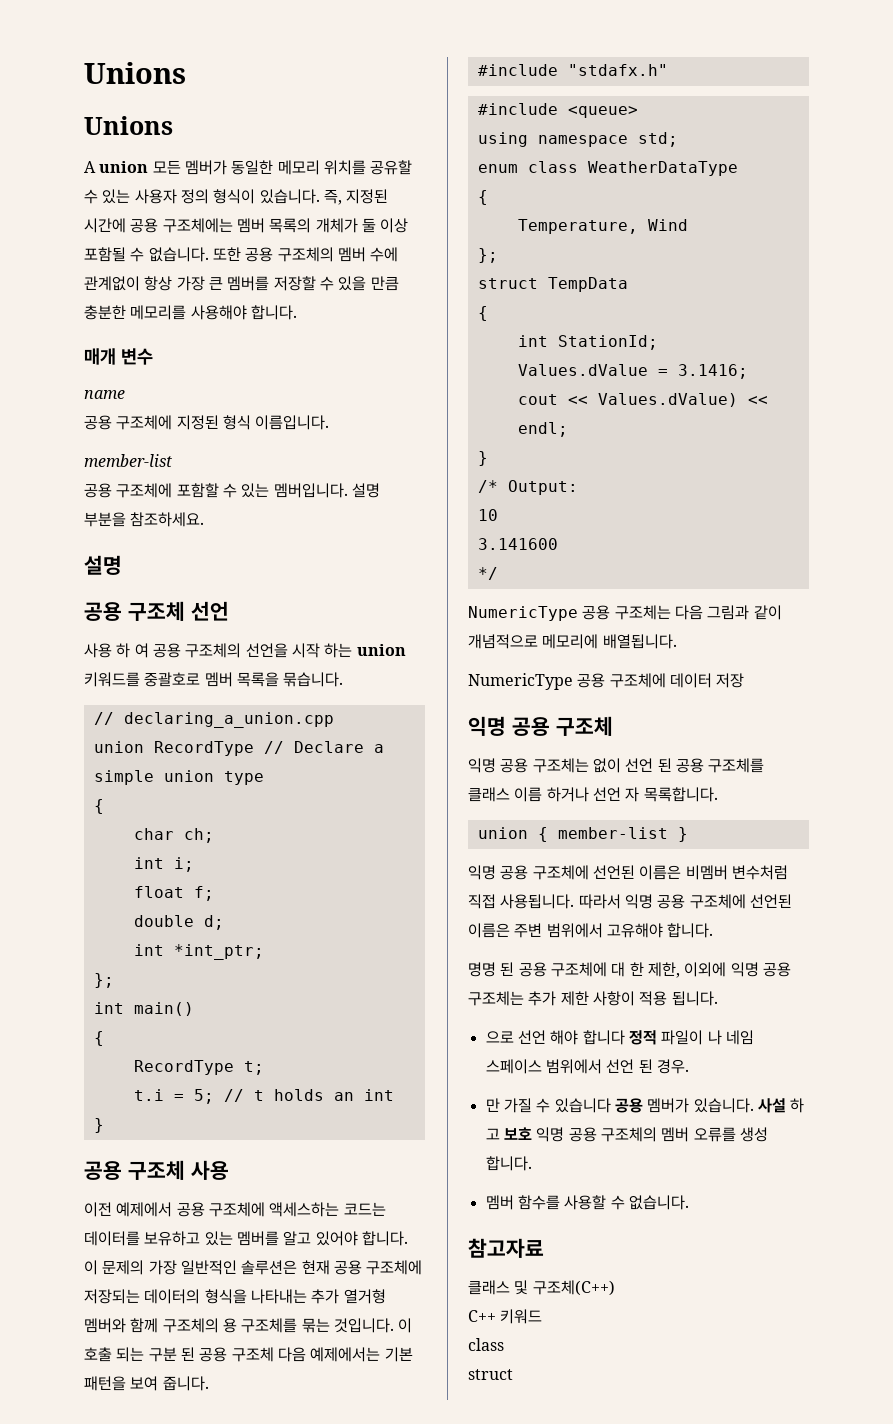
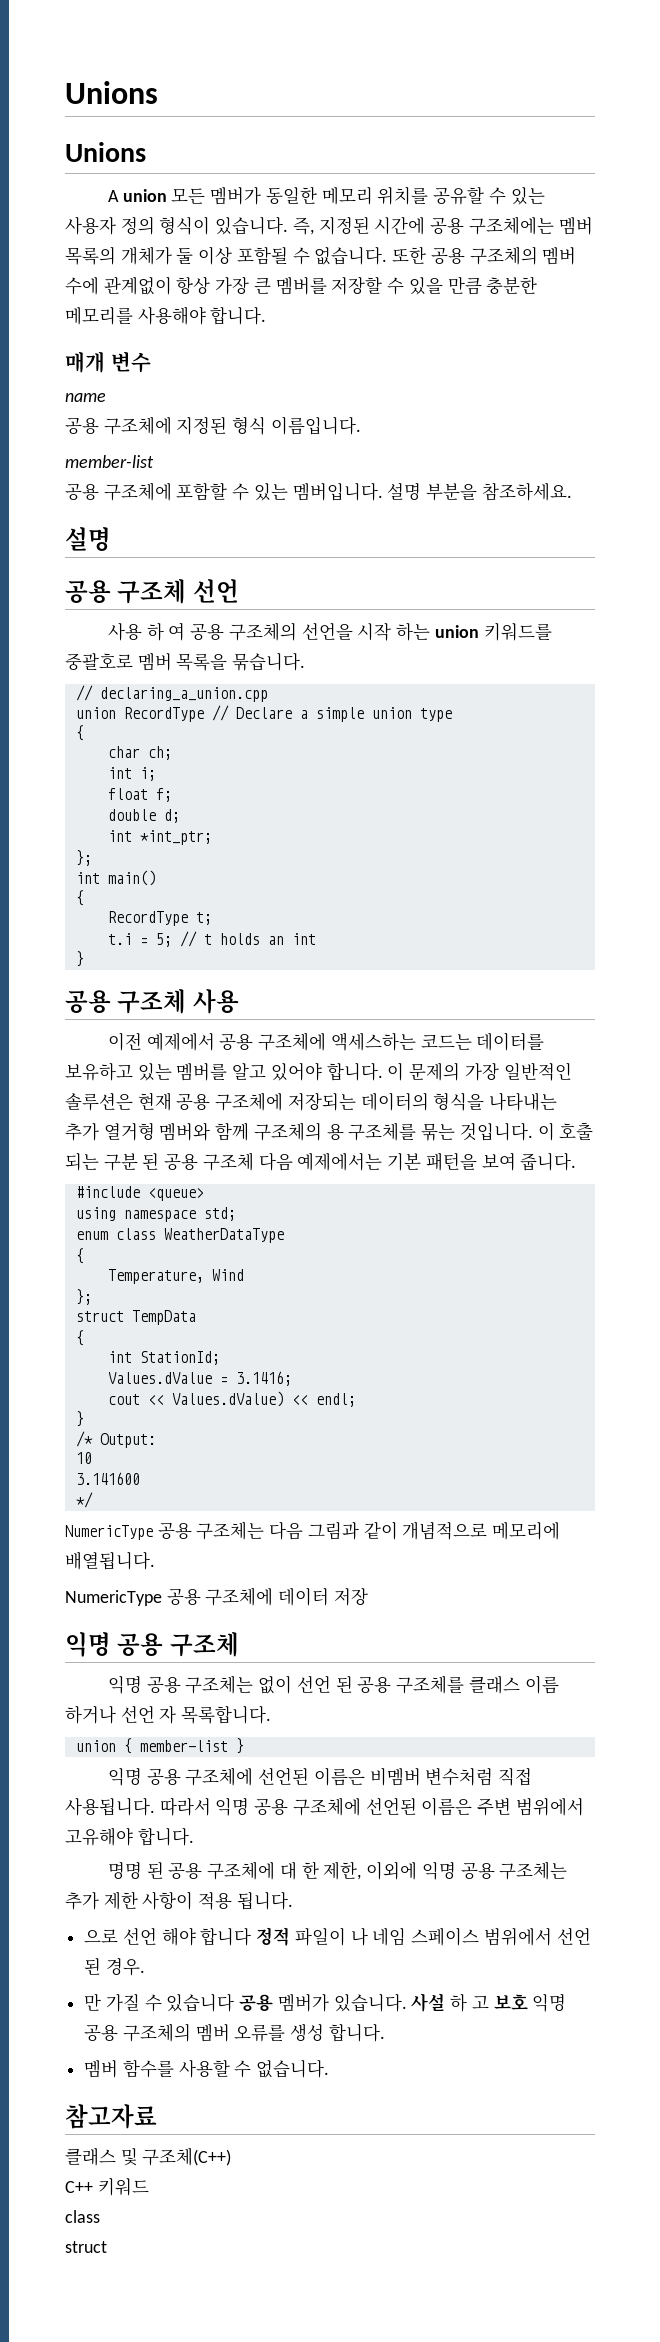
[477,64,668,76] // #include "stdafx.h" -> (577, 1161) none

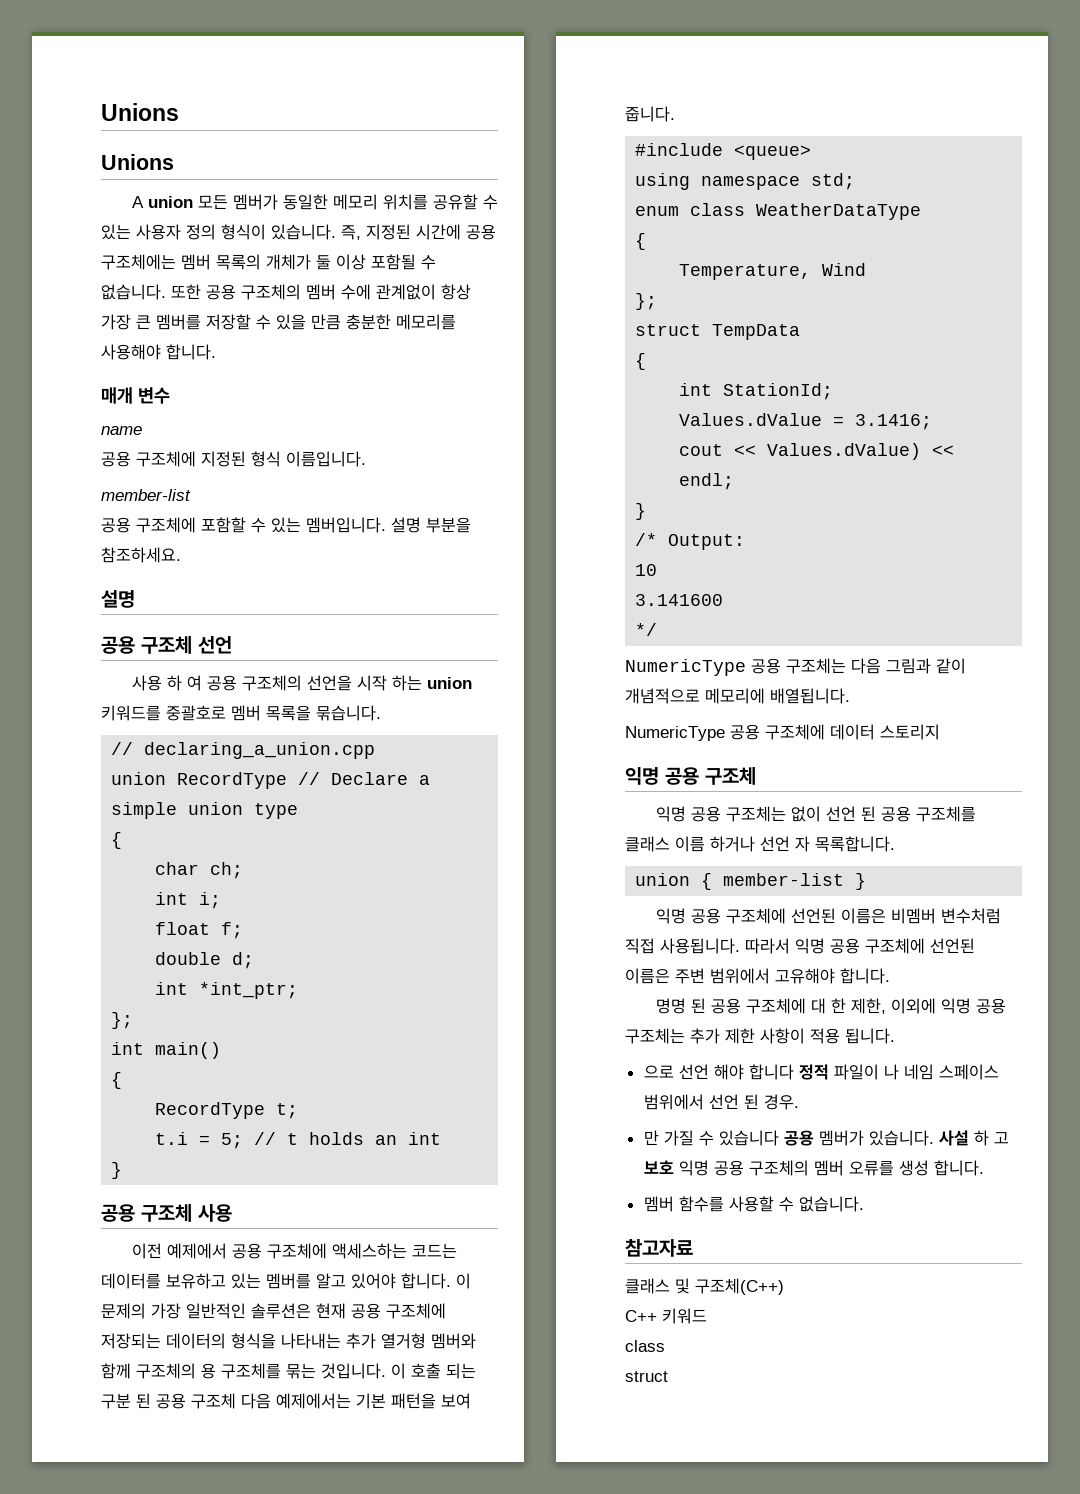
[333,1588,368,1606] 저장 -> [880,724,940,740] 스토리지

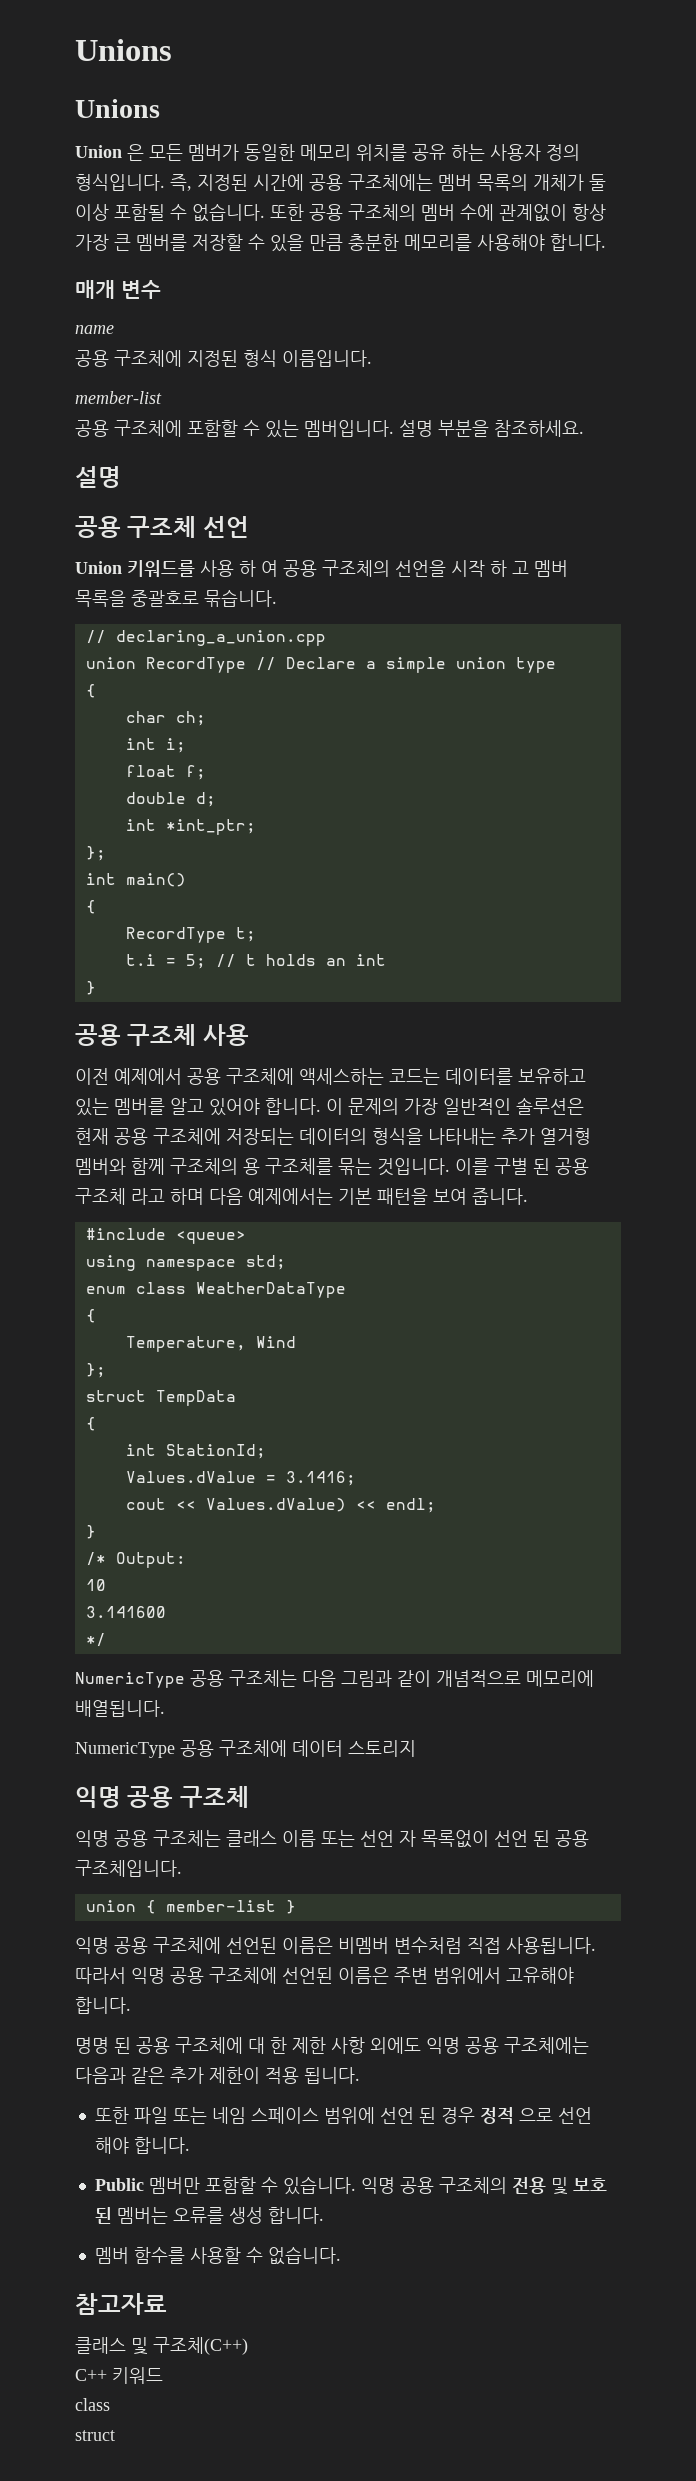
[131,196,193,208] A union -> [75,144,144,161] Union 은
[432,194,498,210] [101,224,336,240] 공유할 수 있는 사용자 정의 형식이 있습니다. -> [412,144,580,161] [75,174,165,191] 공유 하는 사용자 정의 형식입니다.
(232, 645) none -> [75,560,195,577] Union 키워드를
[391,675,472,691] [101,705,226,721] 하는 union 키워드를 중괄호로 -> [490,560,529,577] 하 고
(311, 713) none -> [131,590,199,607] 중괄호로
[391,1363,476,1379] [101,1394,131,1409] 이 호출 되는 구분 -> [455,1158,528,1175] 이를 구별
(236, 1401) none -> [131,1188,204,1205] 라고 하며
[790,806,976,822] [625,836,895,852] 없이 선언 된 공용 구조체를 클래스 이름 하거나 선언 자 목록합니다. -> [226,1830,589,1848] [75,1860,182,1877] 클래스 이름 또는 선언 자 목록없이 선언 된 공용 구조체입니다.
[850,998,1006,1014] [625,1028,895,1044] [643,1064,999,1080] [643,1094,799,1110] [643,1130,1009,1146] [643,1160,844,1176] 제한, 이외에 익명 공용 구조체는 추가 제한 사항이 적용 됩니다. // 으로 선언 해야 합니다 정적 파일이 나 네임 스페이스 범위에서 선언 된 경우. // 만 가질 수 있습니다 공용 멤버가 있습니다. 사설 하 고 보호 익명 공용 구조체의 멤버 -> [292,2037,589,2054] [75,2067,360,2084] [94,2107,592,2124] [94,2137,190,2154] [94,2176,607,2195] [94,2207,168,2224] 제한 사항 외에도 익명 공용 구조체에는 다음과 같은 추가 제한이 적용 됩니다. // 또한 파일 또는 네임 스페이스 범위에 선언 된 경우 정적 으로 선언 해야 합니다. // Public 멤버만 포함할 수 있습니다. 익명 공용 구조체의 전용 및 보호 된 멤버는

